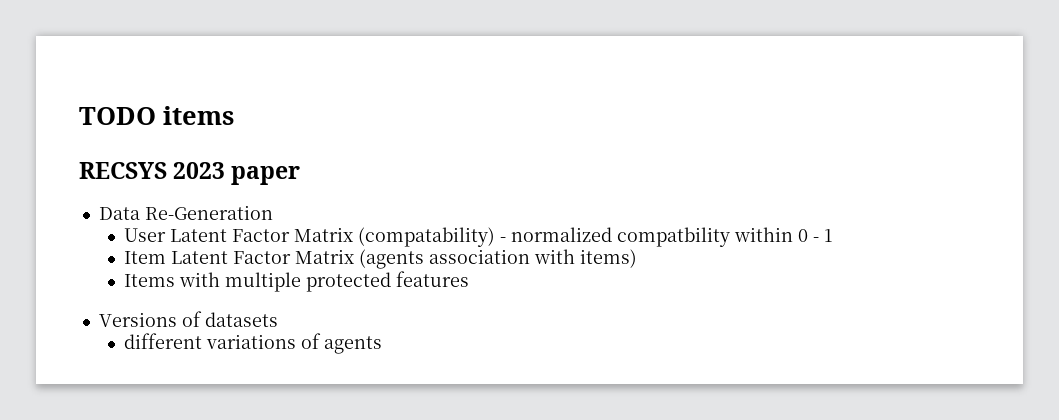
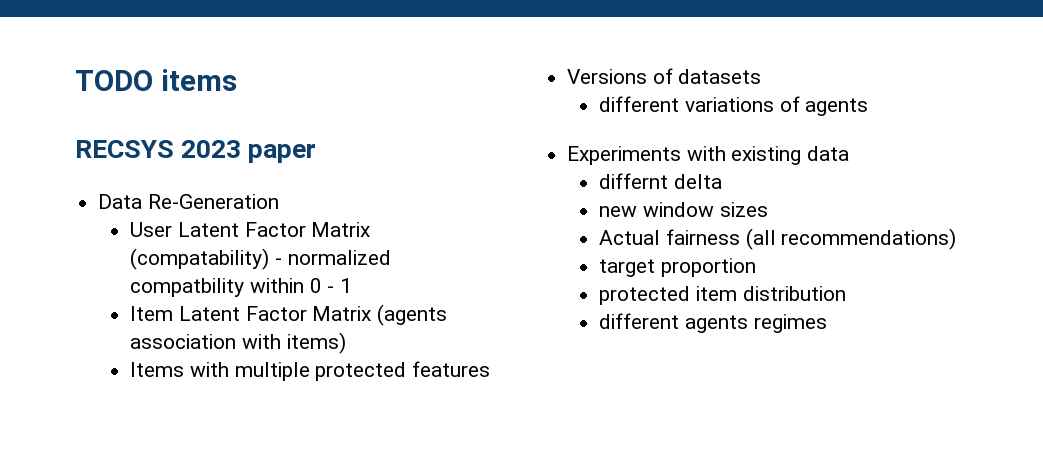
(383, 345) none -> [567,146,850,165] [599,173,722,189] [599,202,768,217] [599,228,957,250] [599,258,756,277] [599,286,846,305] [599,313,827,333] // Experiments with existing data // differnt delta // new window sizes // Actual fairness (all recommendations) // target proportion // protected item distribution // different agents regimes

